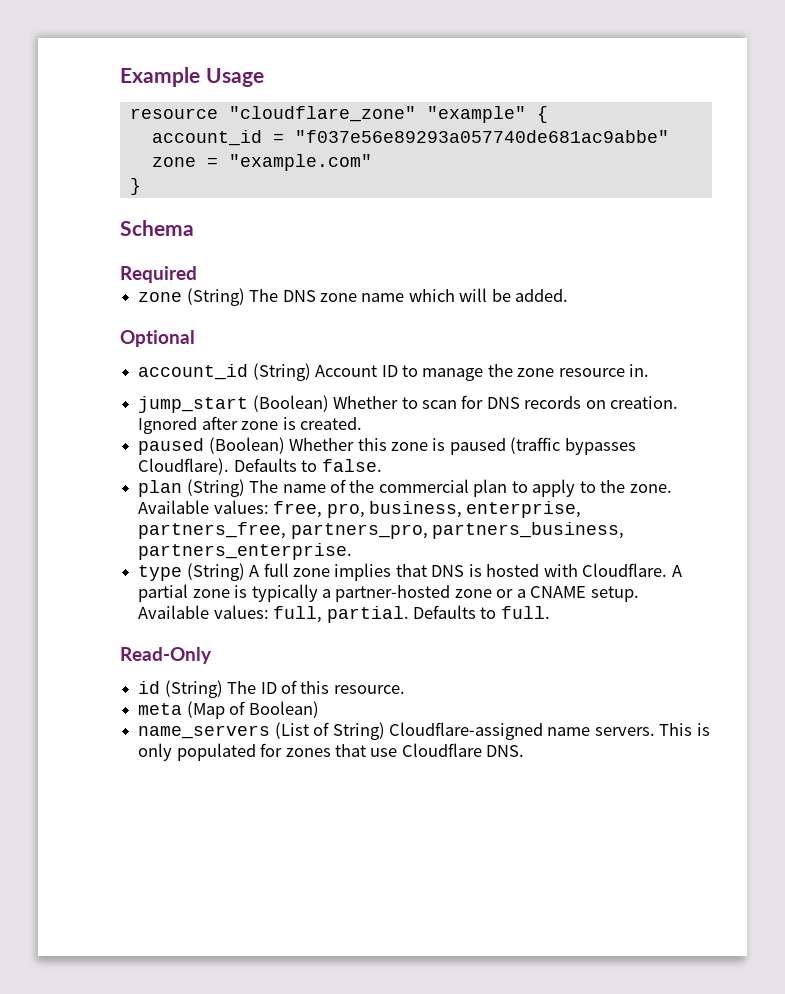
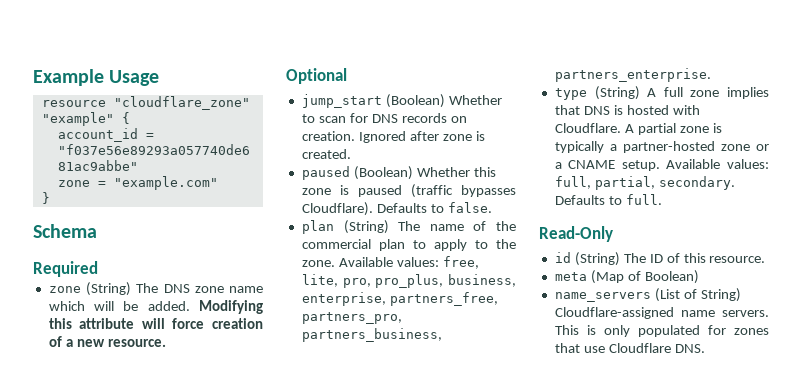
[120,330,195,347] [138,363,650,381] // Optional // account_id (String) Account ID to manage the zone resource in. -> [199,300,263,314] [48,318,264,329] [48,336,166,347] [286,68,347,84] Modifying this attribute will force creation of a new resource. // Optional
[326,503,365,518] pro, -> [301,274,444,288] lite, pro, pro_plus,
[326,606,409,623] partial. -> [594,176,735,190] partial, secondary.

